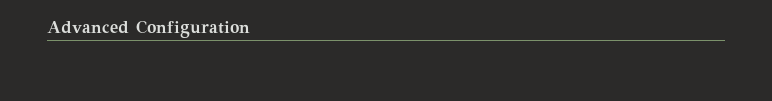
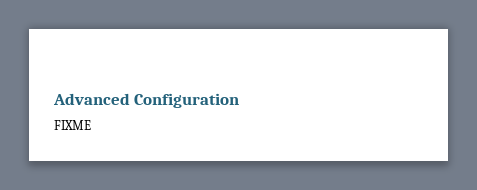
(250, 29) none -> [54,120,91,130] // FIXME

